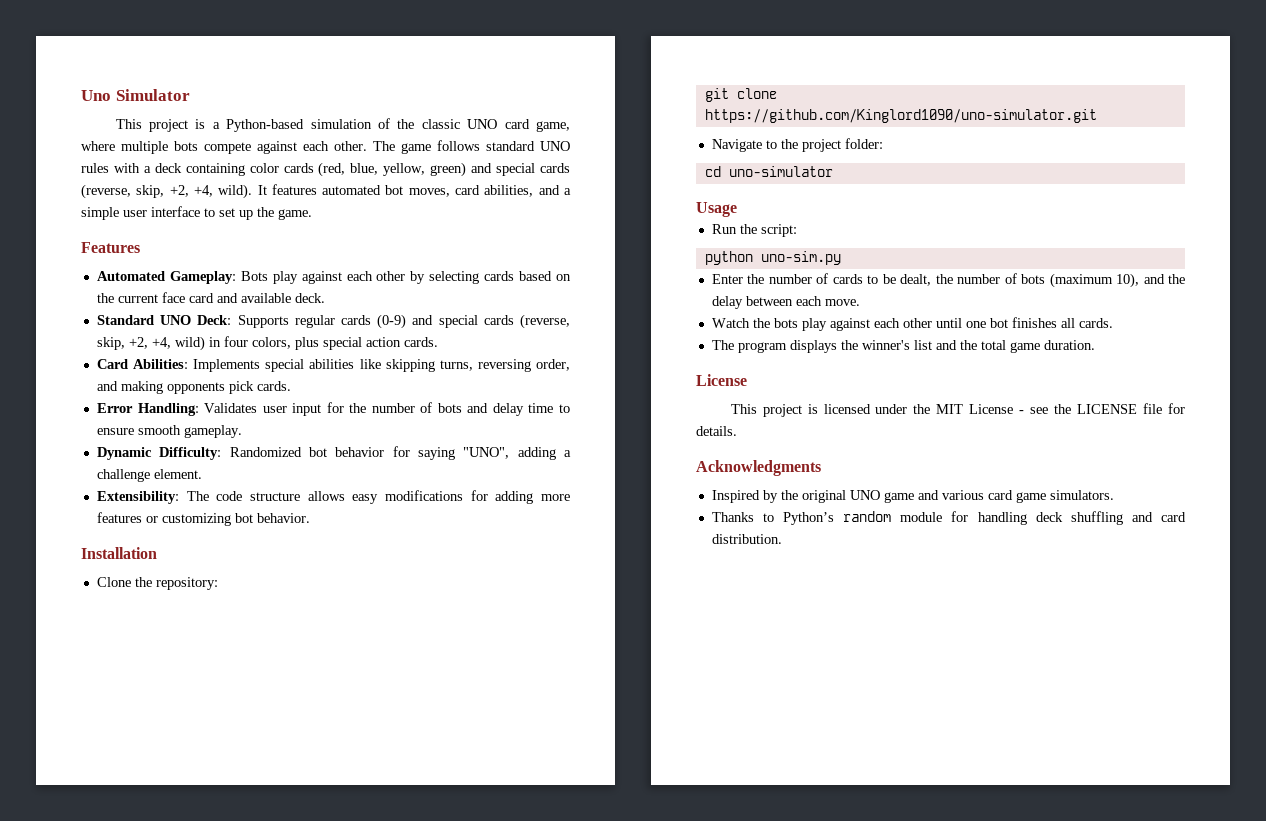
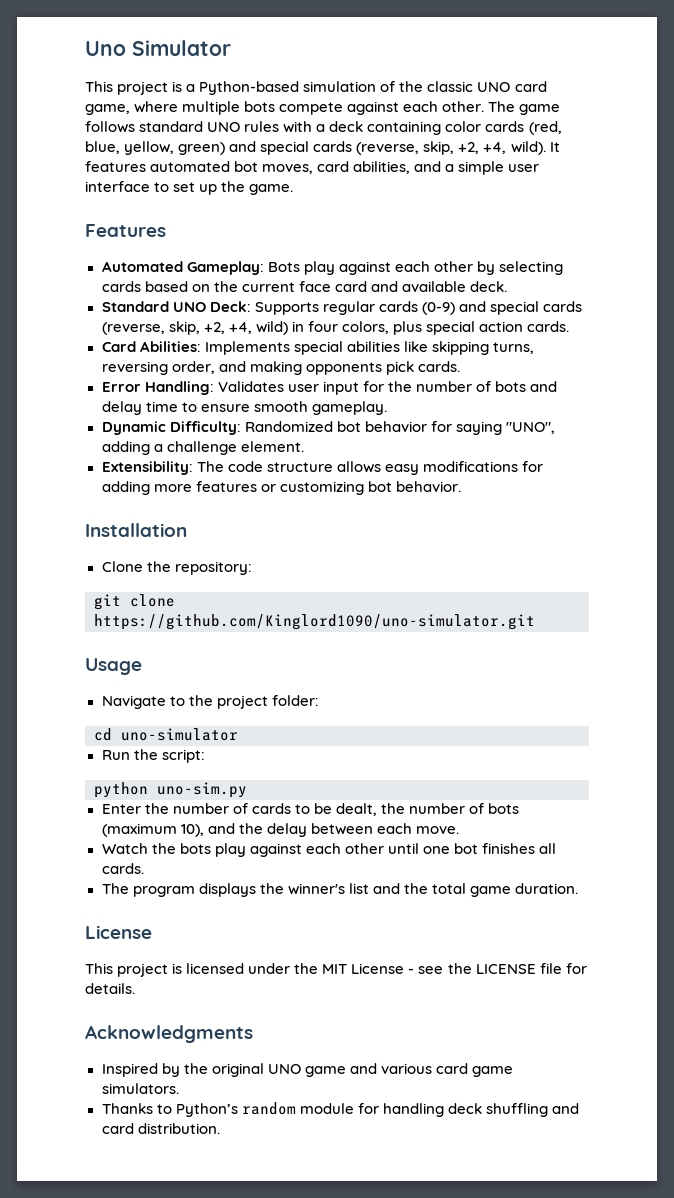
(1097, 116) none -> [85,658,142,675] // Usage
[696,202,737,217] // Usage -> (238, 734) none

